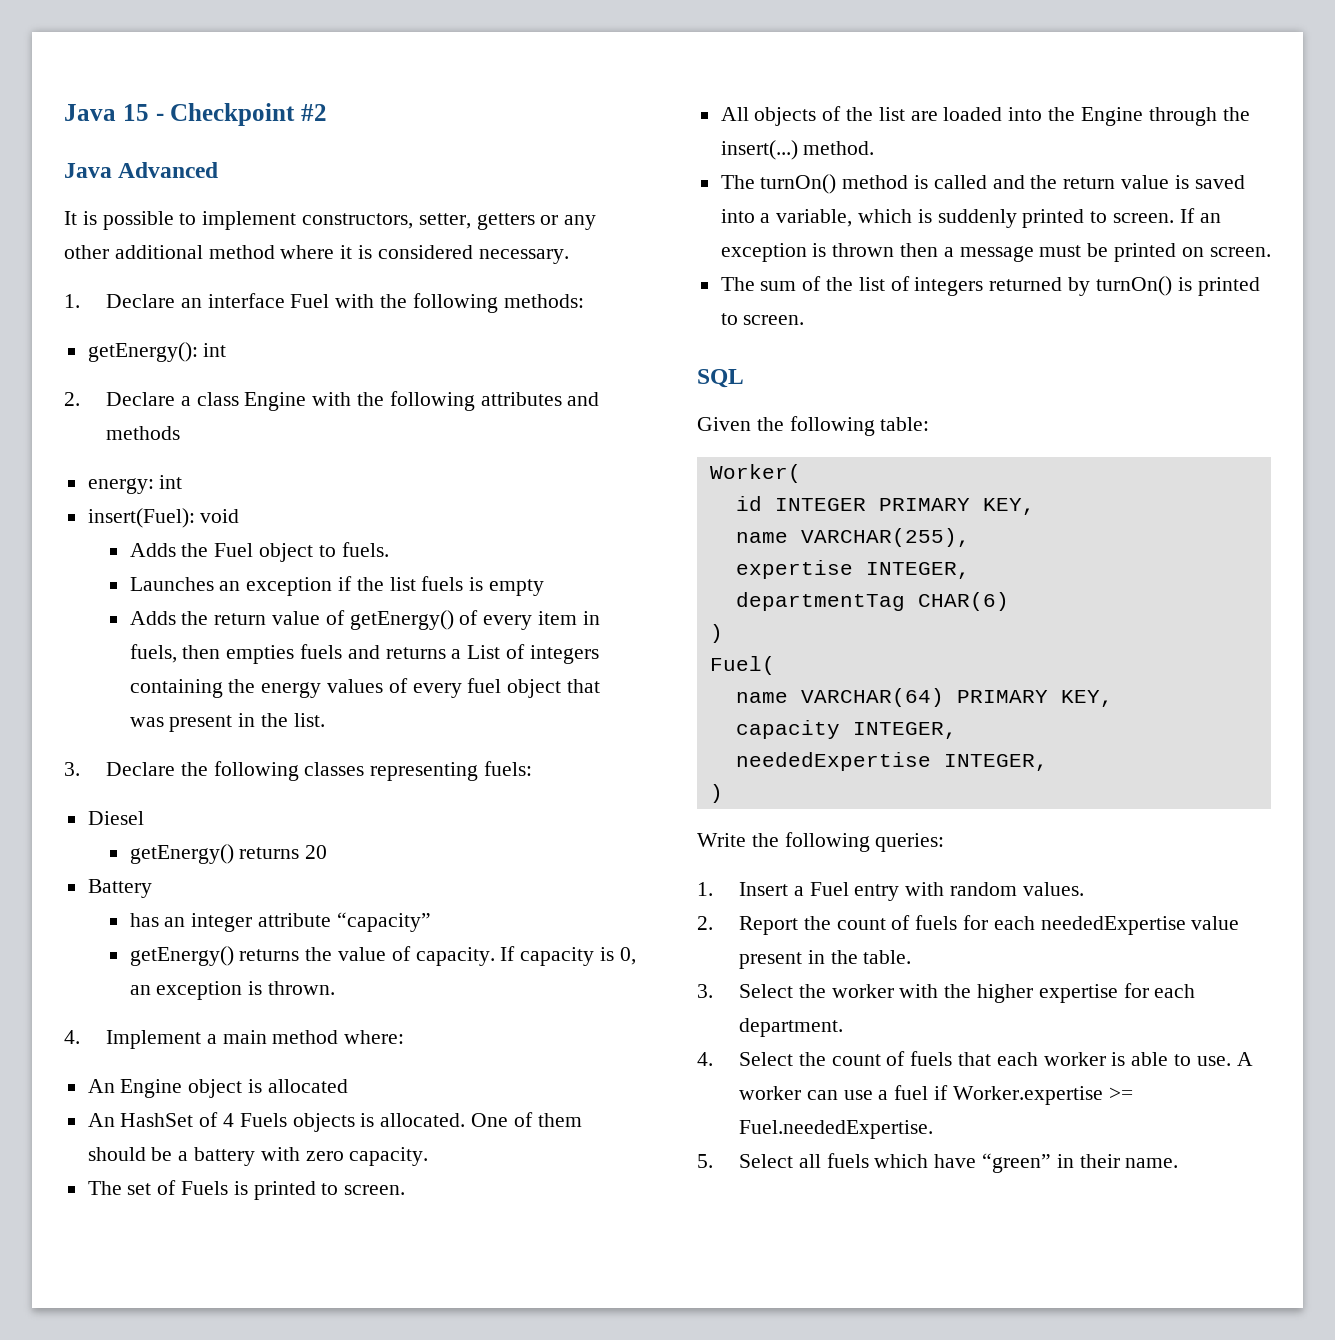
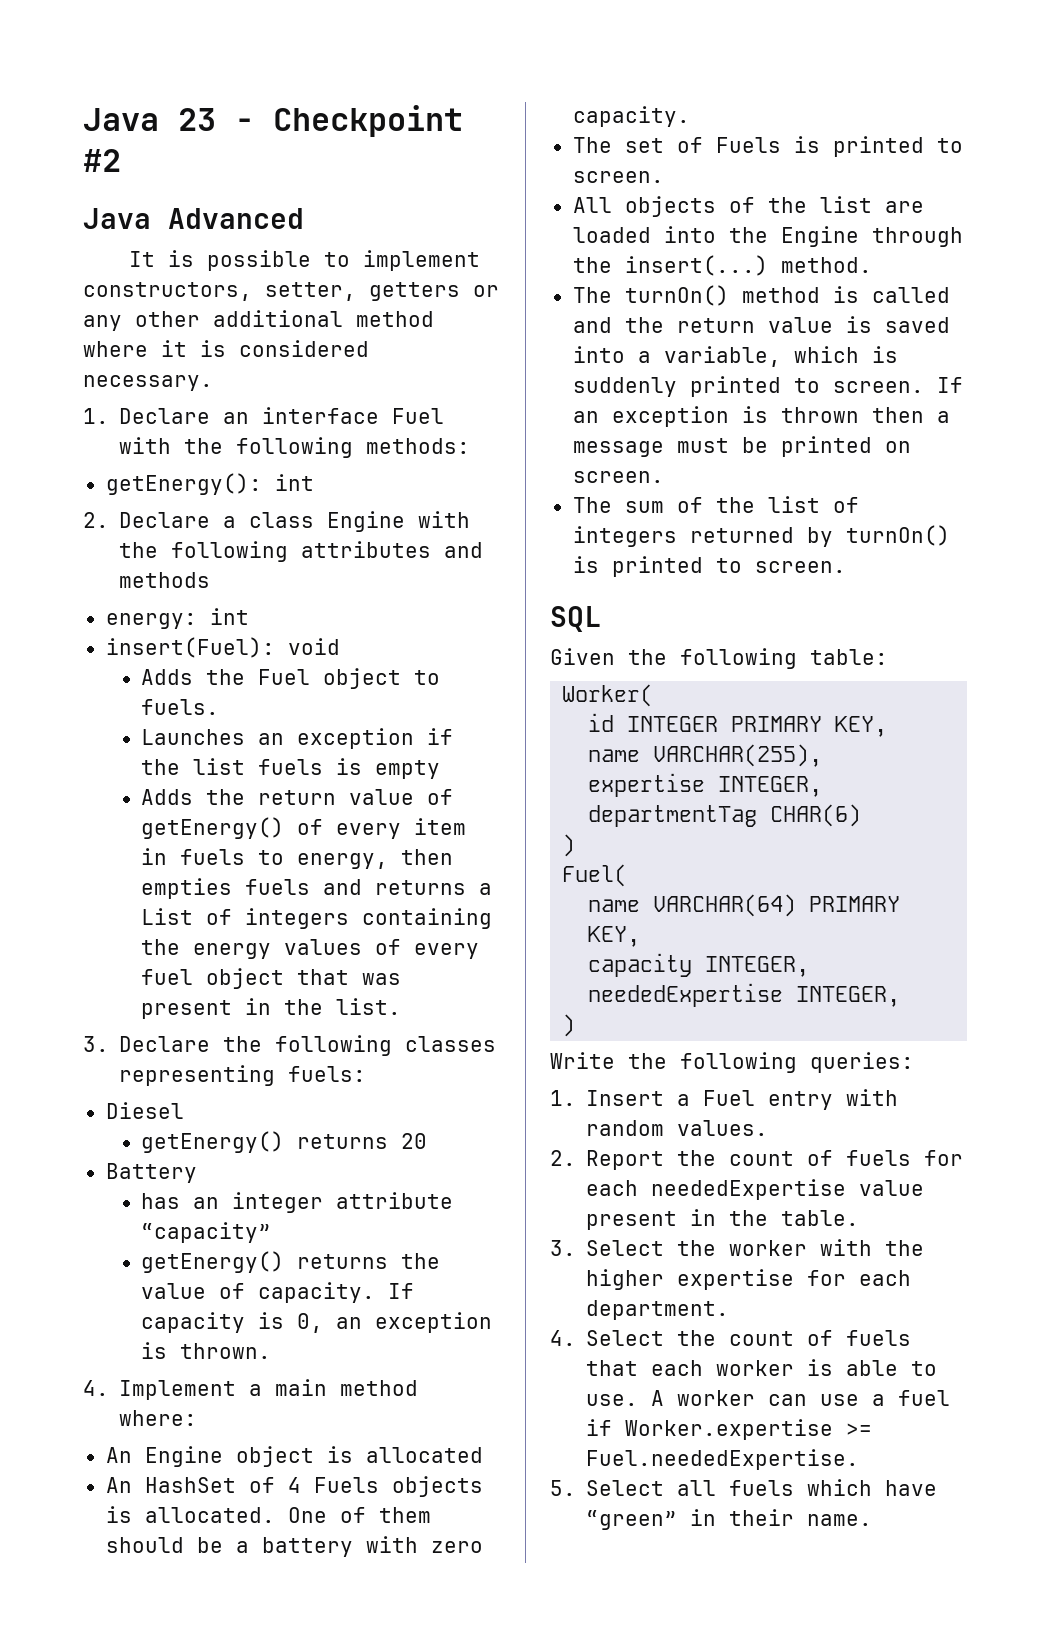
[64,104,149,121] Java 15 -> [83,108,216,131] Java 23
[129,644,177,663] fuels, -> [180,849,389,869] fuels to energy,

